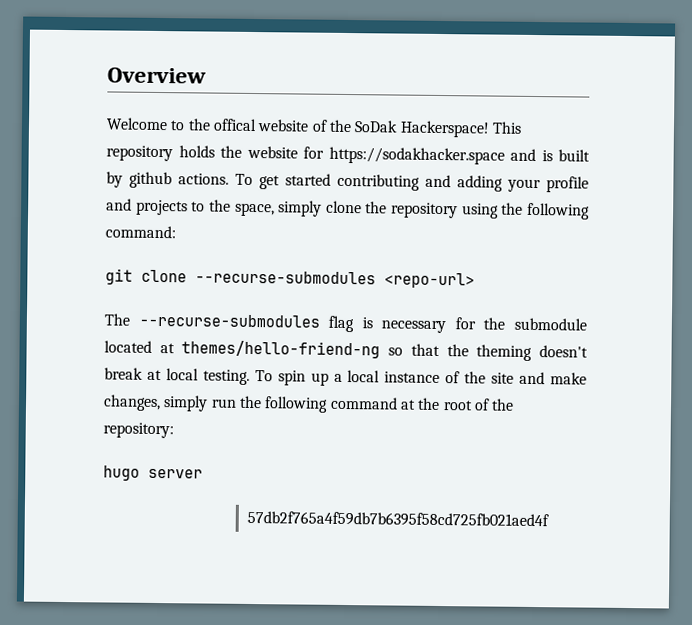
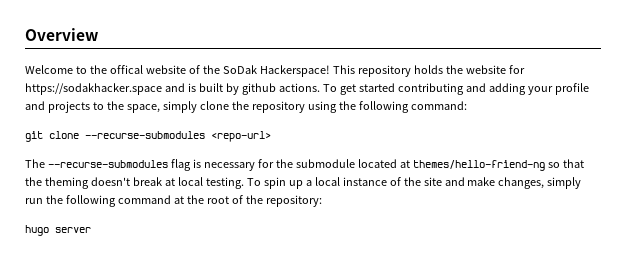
[246,510,549,528] // 57db2f765a4f59db7b6395f58cd725fb021aed4f -> (91, 230) none

